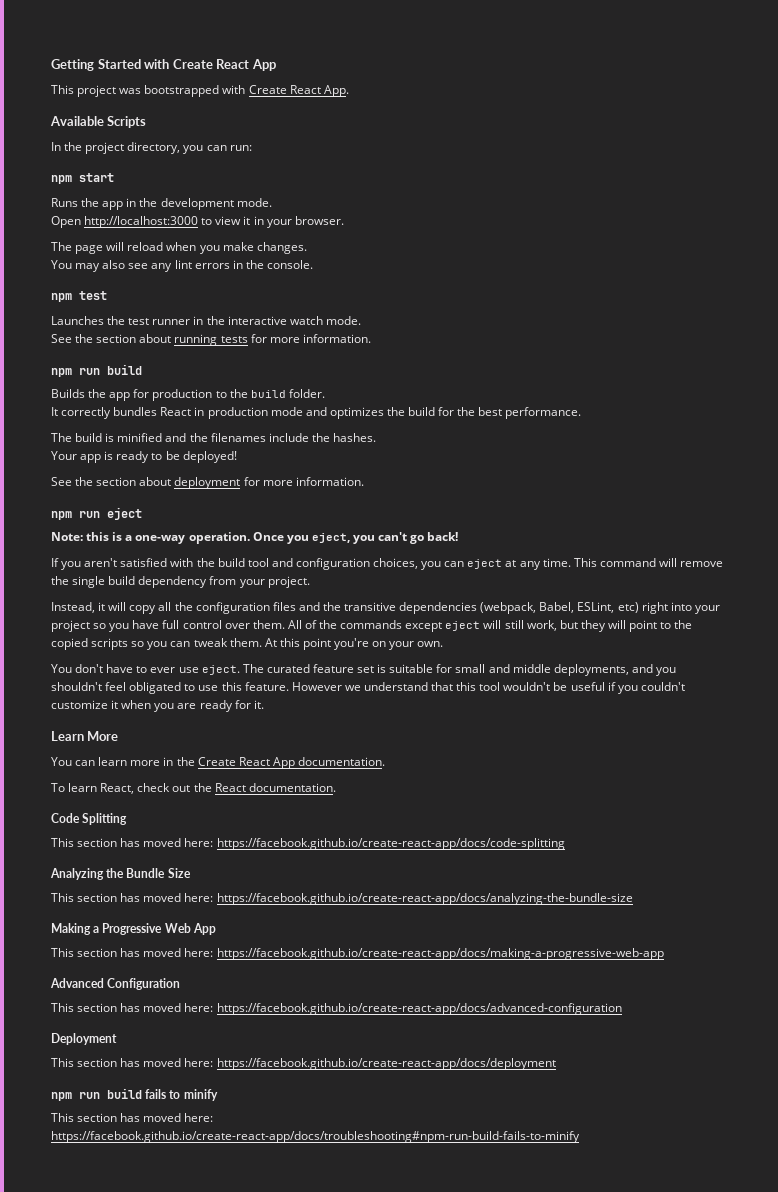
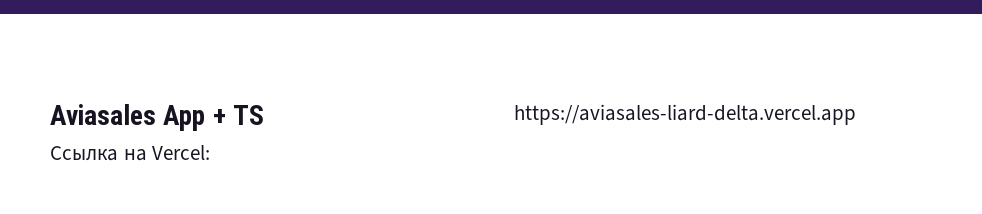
[51,59,276,71] [51,85,349,97] [50,116,147,128] [51,142,252,154] [51,173,114,184] [51,198,272,210] [51,216,344,228] [51,242,307,254] [51,260,313,272] [51,291,107,302] [51,316,361,325] [51,334,371,346] [51,364,142,377] [51,389,325,401] [51,407,582,419] [51,433,376,442] [51,451,237,463] [51,477,364,489] [51,507,142,520] [51,532,459,544] [51,558,724,570] [51,576,310,588] [51,602,720,614] [51,620,693,632] [51,638,444,650] [51,664,676,676] [51,682,685,694] [51,700,264,712] [51,731,119,741] [51,757,385,769] [51,783,336,794] [51,813,128,825] [51,838,565,850] [50,868,191,880] [51,893,633,905] [51,923,216,935] [51,948,664,960] [50,978,181,990] [51,1003,622,1015] [51,1033,117,1045] [51,1058,556,1070] [51,1088,218,1101] [51,1113,214,1122] [51,1131,580,1143] Getting Started with Create React App // This project was bootstrapped with Create React App. // Available Scripts // In the project directory, you can run: // npm start // Runs the app in the development mode. // Open http://localhost:3000 to view it in your browser. // The page will reload when you make changes. // You may also see any lint errors in the console. // npm test // Launches the test runner in the interactive watch mode. // See the section about running tests for more information. // npm run build // Builds the app for production to the build folder. // It correctly bundles React in production mode and optimizes the build for the best performance. // The build is minified and the filenames include the hashes. // Your app is ready to be deployed! // See the section about deployment for more information. // npm run eject // Note: this is a one-way operation. Once you eject, you can't go back! // If you aren't satisfied with the build tool and configuration choices, you can eject at any time. This command will remove the single build dependency from your project. // Instead, it will copy all the configuration files and the transitive dependencies (webpack, Babel, ESLint, etc) right into your project so you have full control over them. All of the commands except eject will still work, but they will point to the copied scripts so you can tweak them. At this point you're on your own. // You don't have to ever use eject. The curated feature set is suitable for small and middle deployments, and you shouldn't feel obligated to use this feature. However we understand that this tool wouldn't be useful if you couldn't customize it when you are ready for it. // Learn More // You can learn more in the Create React App documentation. // To learn React, check out the React documentation. // Code Splitting // This section has moved here: https://facebook.github.io/create-react-app/docs/code-splitting // Analyzing the Bundle Size // This section has moved here: https://facebook.github.io/create-react-app/docs/analyzing-the-bundle-size // Making a Progressive Web App // This section has moved here: https://facebook.github.io/create-react-app/docs/making-a-progressive-web-app // Advanced Configuration // This section has moved here: https://facebook.github.io/create-react-app/docs/advanced-configuration // Deployment // This section has moved here: https://facebook.github.io/create-react-app/docs/deployment // npm run build fails to minify // This section has moved here: https://facebook.github.io/create-react-app/docs/troubleshooting#npm-run-build-fails-to-minify -> [50,104,265,131] [50,145,211,161] [514,104,856,125] Aviasales App + TS // Ссылка на Vercel: https://aviasales-liard-delta.vercel.app

